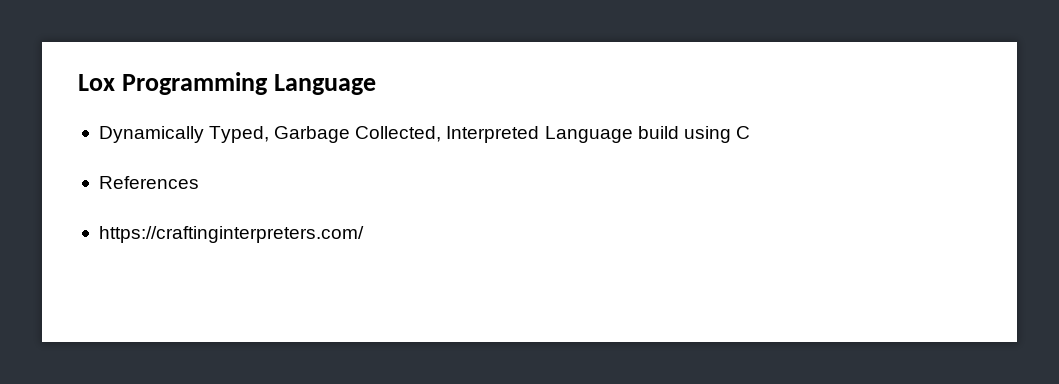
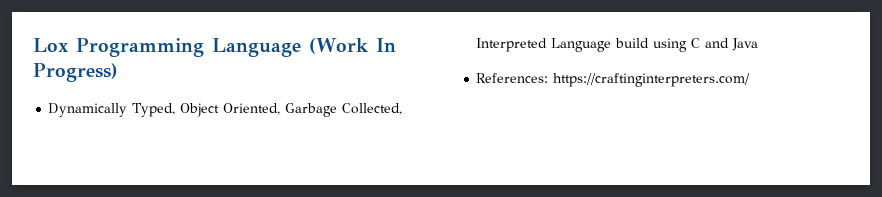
(376, 84) none -> [309,38,396,54] [33,63,118,82] (Work In Progress)
(270, 134) none -> [180,103,281,117] Object Oriented,
[98,176,199,189] // References // -> [705,38,759,51] [476,73,549,83] and Java // References:

